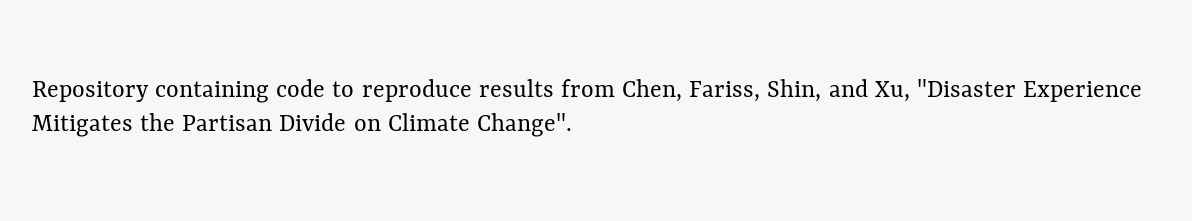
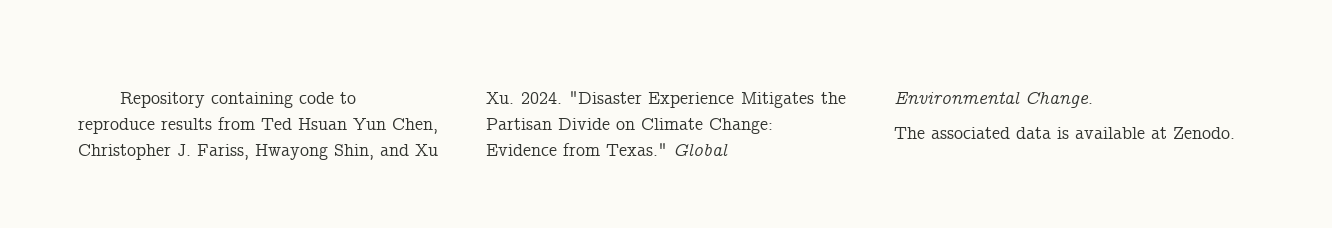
[622,79,910,102] Chen, Fariss, Shin, and Xu, -> [261,118,438,134] [78,144,438,160] [486,92,562,104] Ted Hsuan Yun Chen, Christopher J. Fariss, Hwayong Shin, and Xu Xu. 2024.
[476,113,572,137] Change". -> [709,118,773,134] [486,143,728,156] [894,91,1093,108] [894,127,1235,139] Change: Evidence from Texas." Global Environmental Change. // The associated data is available at Zenodo.

